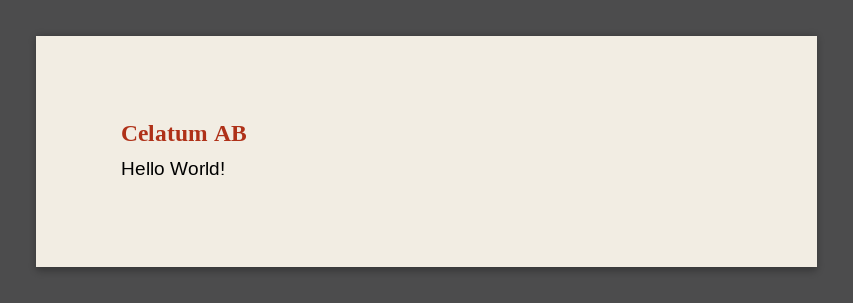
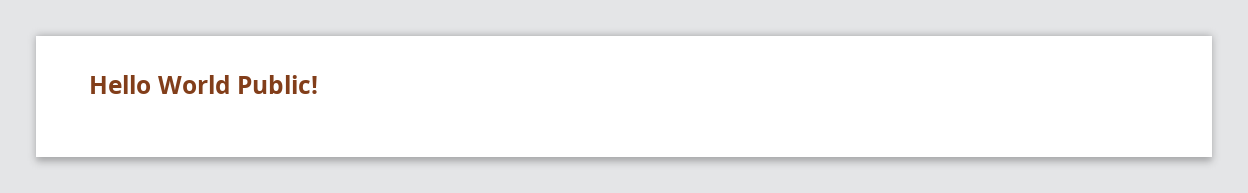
[121,125,248,141] [121,162,226,175] Celatum AB // Hello World! -> [89,75,319,94] Hello World Public!

